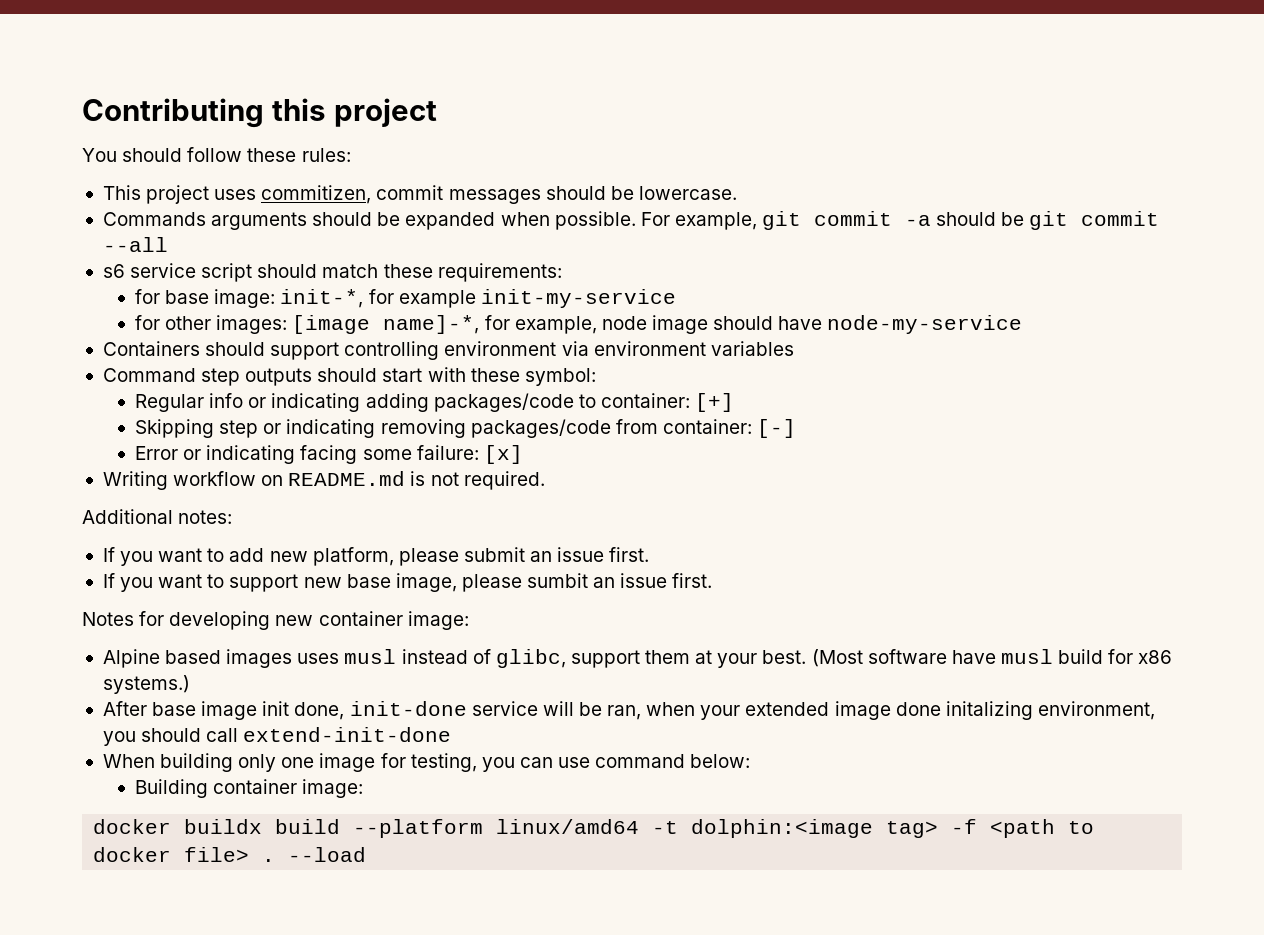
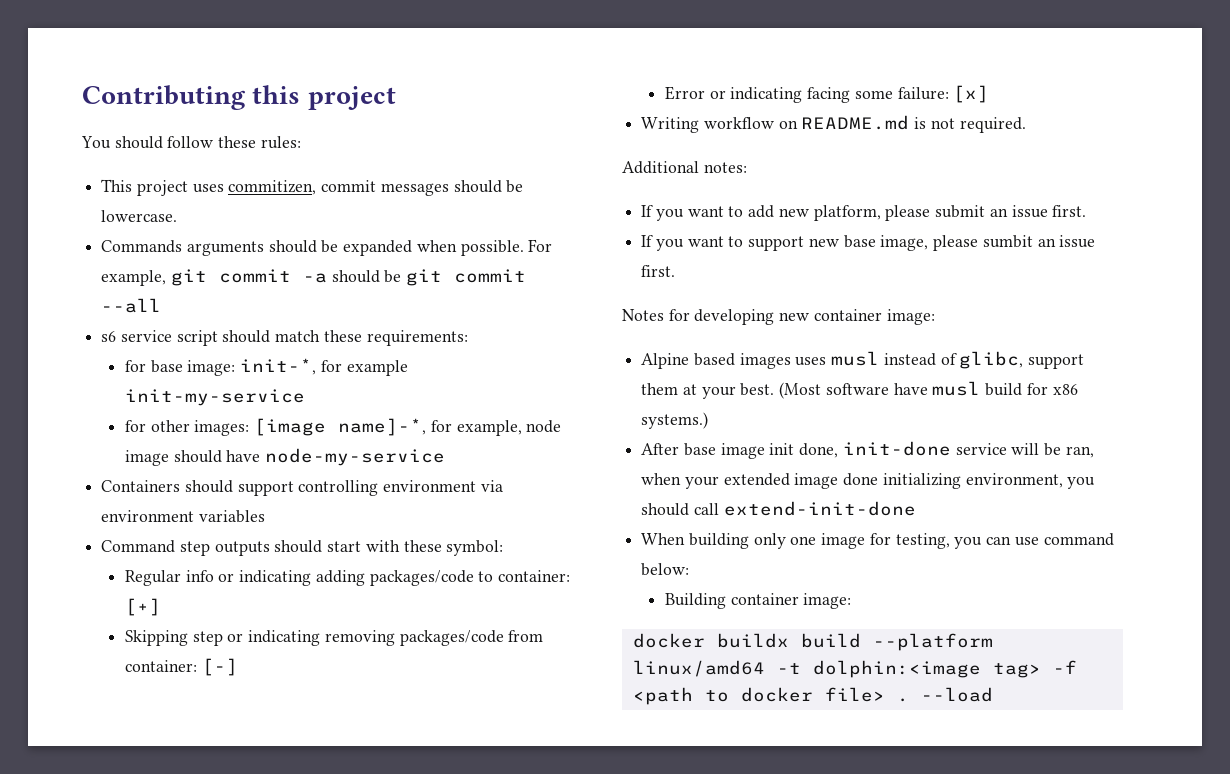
[945,701,1033,720] initalizing -> [882,473,961,489] initializing

